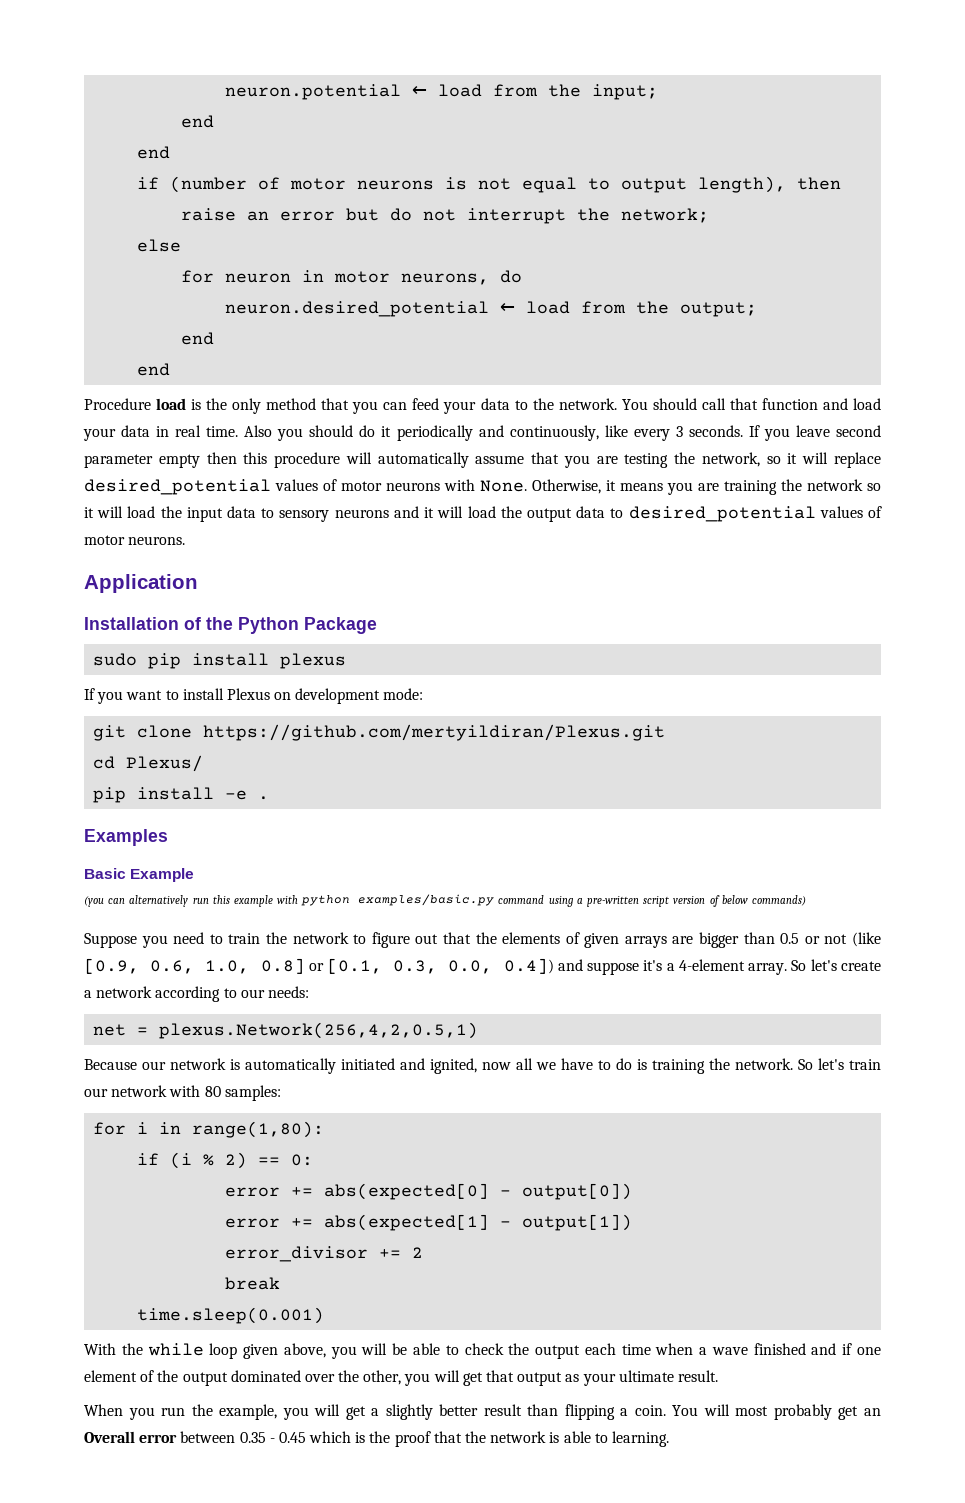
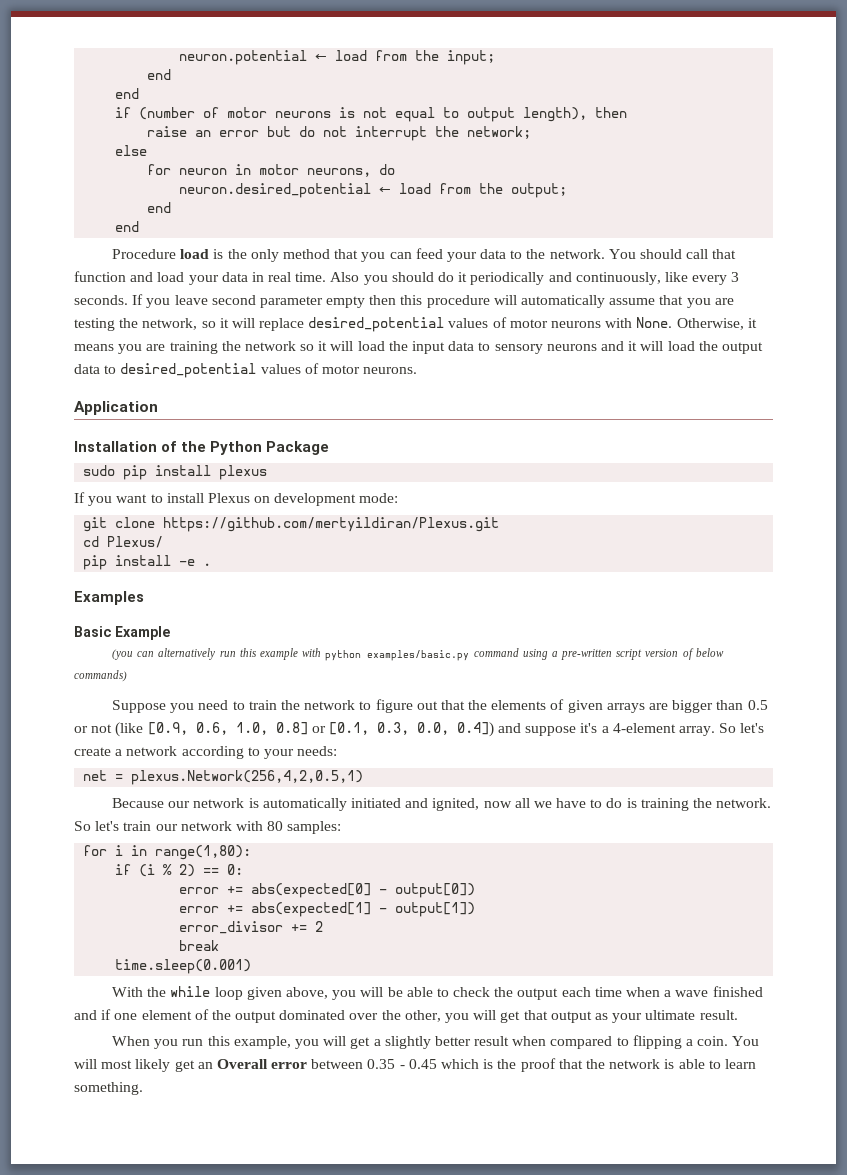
[240,989,265,998] our -> [263,749,294,759] your
[191,1404,213,1416] the -> [207,1036,230,1046] this
[527,1404,559,1416] than -> [512,1036,629,1049] when compared to
[773,1404,832,1420] probably -> [135,1059,171,1072] likely
[611,1431,669,1447] learning. -> [724,1059,756,1069] [74,1082,143,1095] learn something.

